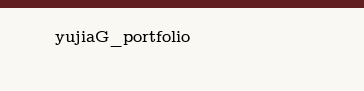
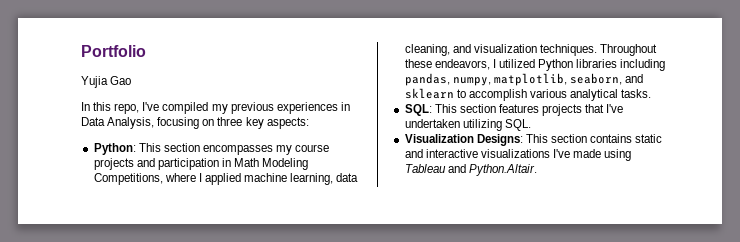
[55,31,190,47] yujiaG_portfolio -> [81,45,146,57] [81,76,132,88] [81,102,350,114] [81,117,309,129] [93,143,330,155] [93,158,309,170] [93,173,359,185] [404,44,658,56] [404,59,666,71] [404,73,644,86] [404,88,652,101] [404,104,624,116] [404,119,531,131] [404,134,663,146] [404,149,632,161] [404,164,537,176] Portfolio // Yujia Gao // In this repo, I've compiled my previous experiences in Data Analysis, focusing on three key aspects: // Python: This section encompasses my course projects and participation in Math Modeling Competitions, where I applied machine learning, data cleaning, and visualization techniques. Throughout these endeavors, I utilized Python libraries including pandas, numpy, matplotlib, seaborn, and sklearn to accomplish various analytical tasks. // SQL: This section features projects that I've undertaken utilizing SQL. // Visualization Designs: This section contains static and interactive visualizations I've made using Tableau and Python.Altair.

